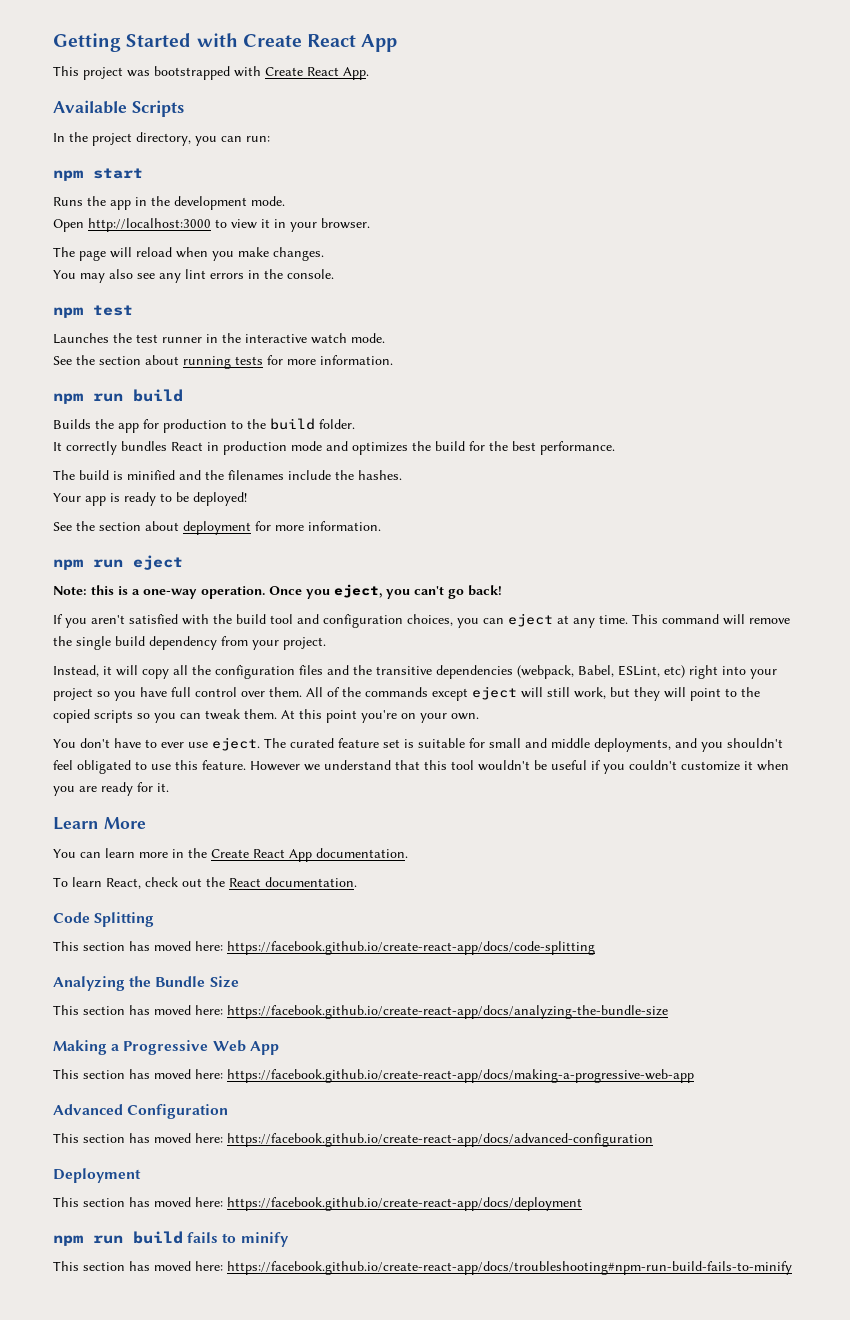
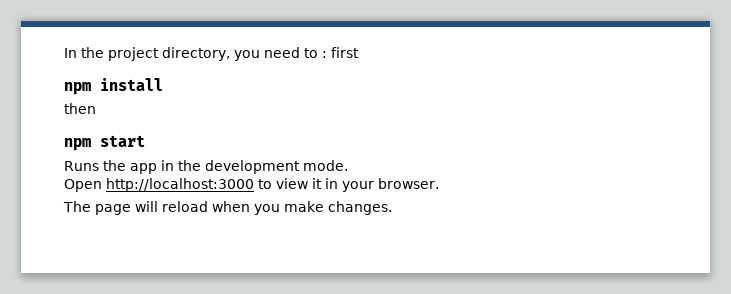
[53,33,398,52] [53,66,369,80] [53,100,184,117] Getting Started with Create React App // This project was bootstrapped with Create React App. // Available Scripts // -> (64, 53) none
[221,136,270,142] can run: -> [264,47,359,58] [64,78,163,95] [64,103,96,114] need to : first // npm install // then
[53,269,334,283] [53,305,133,318] [53,333,385,344] [53,355,393,369] [53,389,183,404] [53,418,355,433] [53,441,615,455] [53,470,402,480] [53,492,247,506] [53,521,381,535] [53,555,183,570] [53,584,502,599] [53,613,790,628] [53,636,326,650] [53,665,777,679] [53,686,760,701] [53,709,479,723] [53,737,783,752] [53,760,789,774] [53,782,169,796] [53,817,146,830] [53,848,408,862] [53,877,357,889] [53,912,155,927] [53,941,595,955] [53,976,239,991] [53,1005,668,1019] [53,1040,279,1055] [53,1069,694,1083] [53,1104,229,1119] [53,1133,653,1147] [53,1168,141,1183] [53,1197,582,1211] [53,1231,289,1247] [53,1261,792,1275] // You may also see any lint errors in the console. // npm test // Launches the test runner in the interactive watch mode. // See the section about running tests for more information. // npm run build // Builds the app for production to the build folder. // It correctly bundles React in production mode and optimizes the build for the best performance. // The build is minified and the filenames include the hashes. // Your app is ready to be deployed! // See the section about deployment for more information. // npm run eject // Note: this is a one-way operation. Once you eject, you can't go back! // If you aren't satisfied with the build tool and configuration choices, you can eject at any time. This command will remove the single build dependency from your project. // Instead, it will copy all the configuration files and the transitive dependencies (webpack, Babel, ESLint, etc) right into your project so you have full control over them. All of the commands except eject will still work, but they will point to the copied scripts so you can tweak them. At this point you're on your own. // You don't have to ever use eject. The curated feature set is suitable for small and middle deployments, and you shouldn't feel obligated to use this feature. However we understand that this tool wouldn't be useful if you couldn't customize it when you are ready for it. // Learn More // You can learn more in the Create React App documentation. // To learn React, check out the React documentation. // Code Splitting // This section has moved here: https://facebook.github.io/create-react-app/docs/code-splitting // Analyzing the Bundle Size // This section has moved here: https://facebook.github.io/create-react-app/docs/analyzing-the-bundle-size // Making a Progressive Web App // This section has moved here: https://facebook.github.io/create-react-app/docs/making-a-progressive-web-app // Advanced Configuration // This section has moved here: https://facebook.github.io/create-react-app/docs/advanced-configuration // Deployment // This section has moved here: https://facebook.github.io/create-react-app/docs/deployment // npm run build fails to minify // This section has moved here: https://facebook.github.io/create-react-app/docs/troubleshooting#npm-run-build-fails-to-minify -> (392, 208) none

